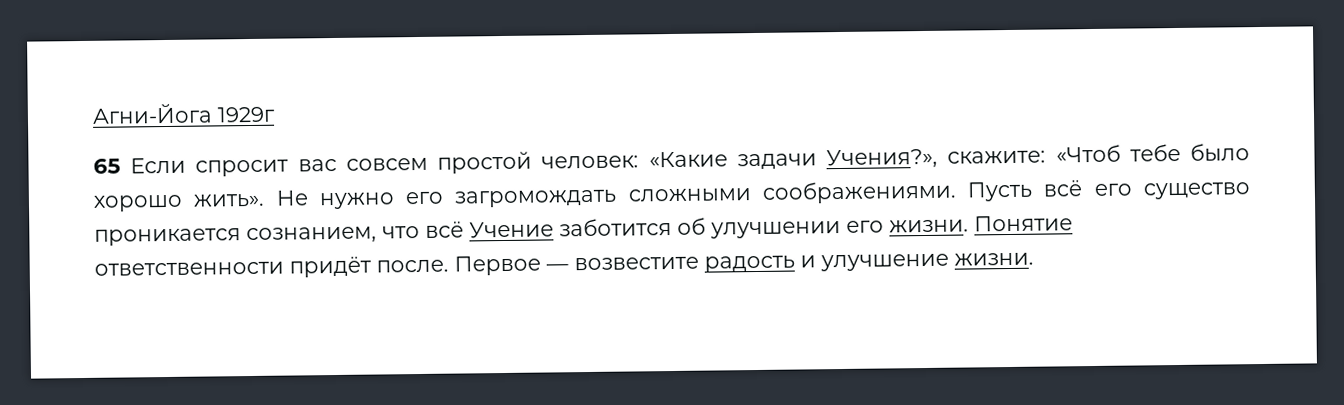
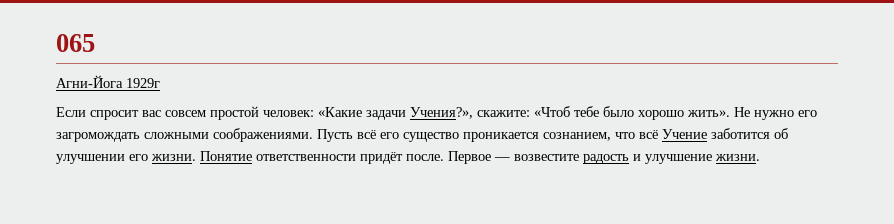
(92, 113) none -> [56,34,95,52] 065 //
[93,158,121,174] 65 -> (160, 83) none

